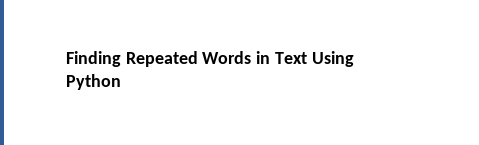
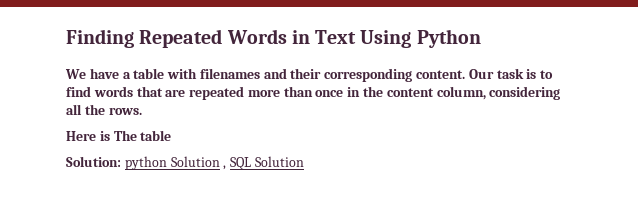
(121, 82) none -> [65,68,554,82] [66,86,561,100] [66,104,142,115] [66,130,172,141] [66,156,304,170] // We have a table with filenames and their corresponding content. Our task is to find words that are repeated more than once in the content column, considering all the rows. // Here is The table // Solution: python Solution , SQL Solution

